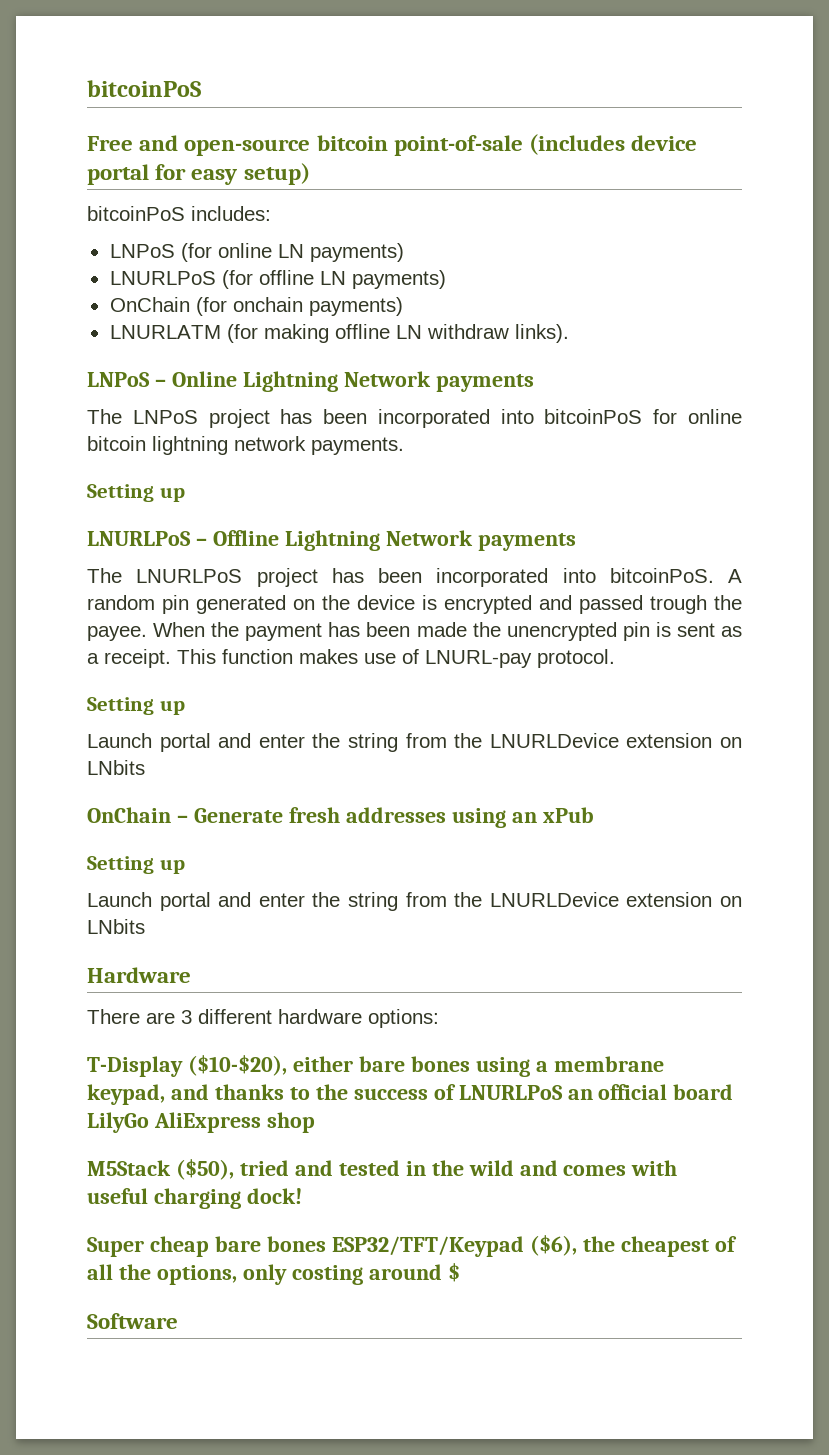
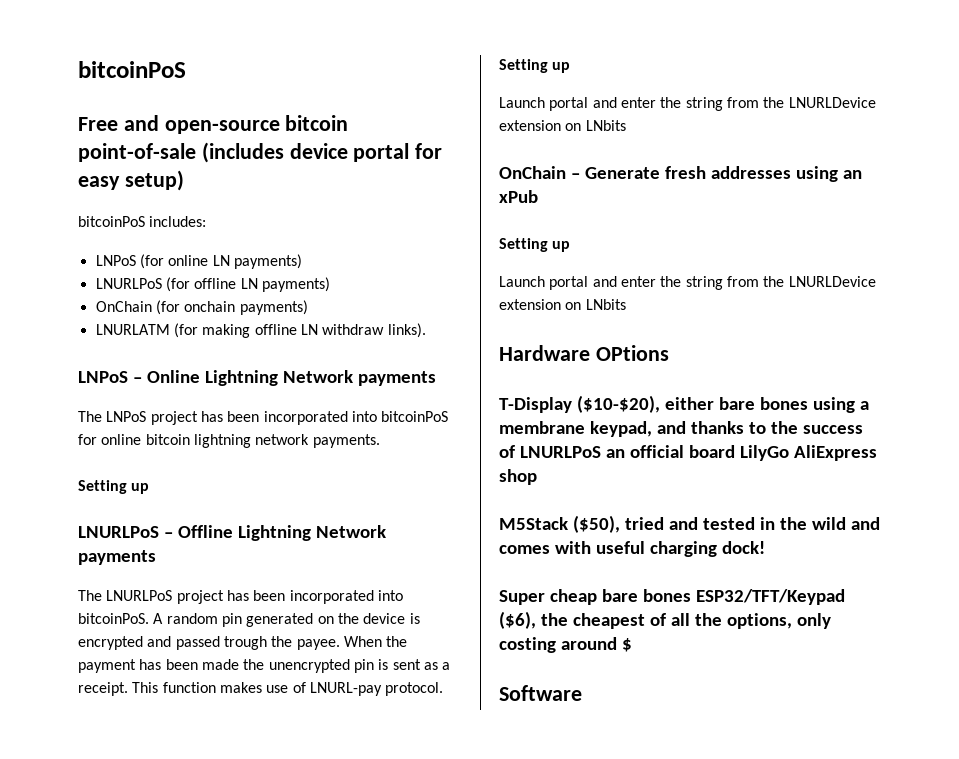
[87,1009,439,1028] // There are 3 different hardware options: -> [595,345,669,361] OPtions

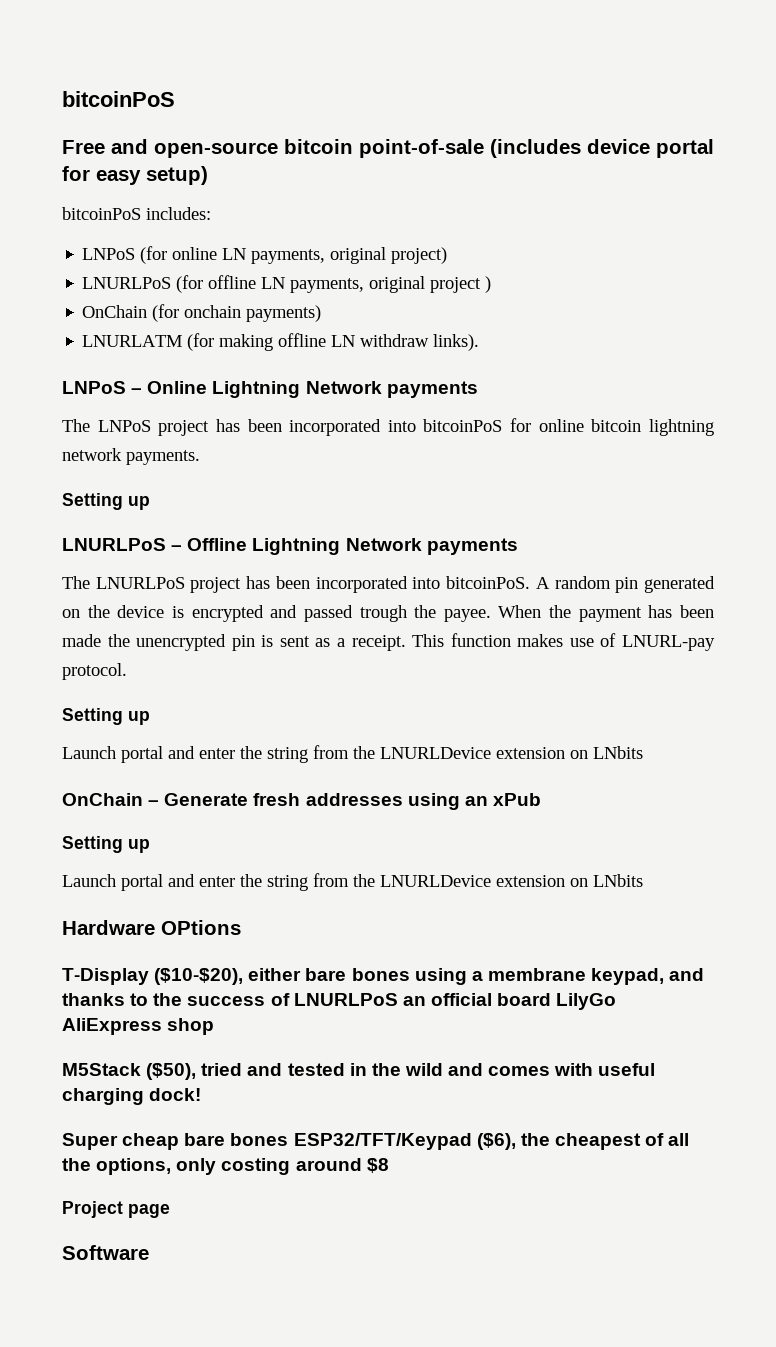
[233,254,302,269] payments) -> [251,247,448,264] payments, original project)
[261,277,330,292] payments) -> [290,276,492,293] payments, original project )
[621,638,632,652] $ -> [366,1158,389,1173] [62,1201,170,1218] $8 // Project page

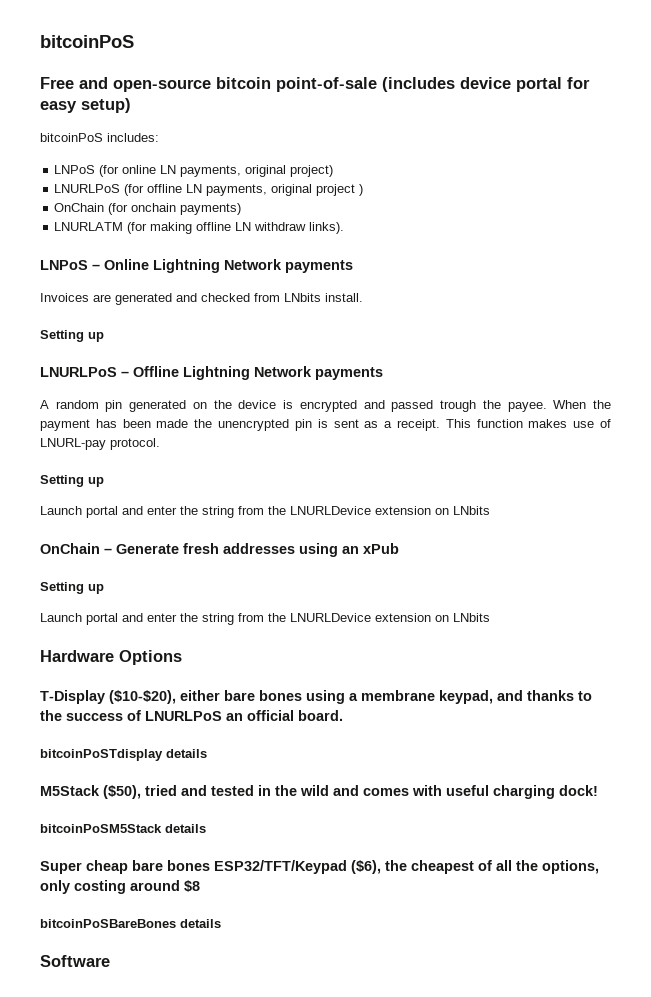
[62,418,714,436] [62,448,200,465] The LNPoS project has been incorporated into bitcoinPoS for online bitcoin lightning network payments. -> [40,293,363,305] Invoices are generated and checked from LNbits install.
[62,576,531,593] The LNURLPoS project has been incorporated into bitcoinPoS. -> (383, 373) none
[161,920,241,935] OPtions -> [119,650,182,665] Options
[497,993,617,1010] [62,1018,215,1035] board LilyGo AliExpress shop -> [298,710,343,721] [40,749,207,761] board. // bitcoinPoSTdisplay details
(202, 1094) none -> [40,824,206,833] // bitcoinPoSM5Stack details
[62,1201,170,1218] Project page -> [40,919,221,928] bitcoinPoSBareBones details

